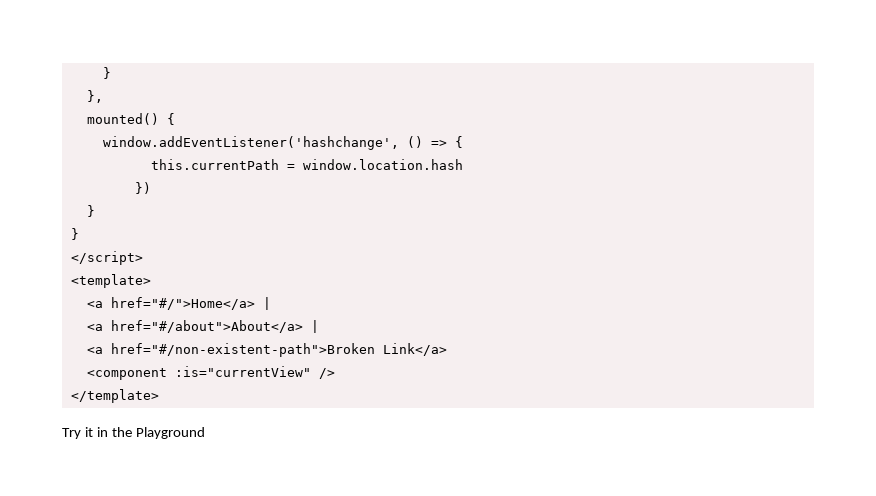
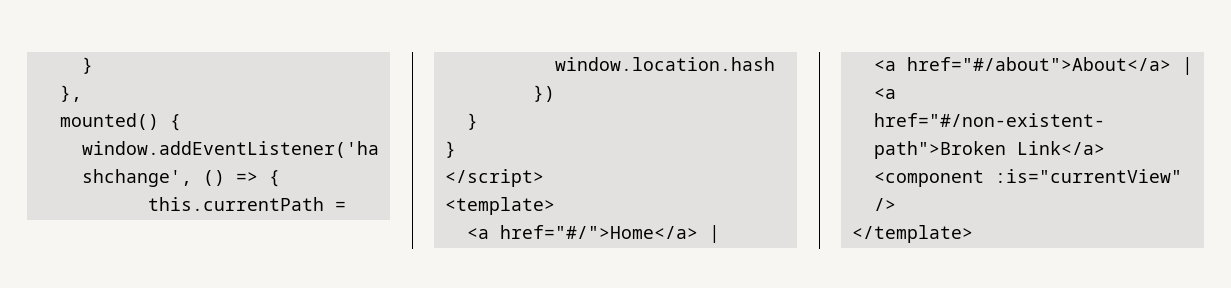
[62,427,205,439] // Try it in the Playground -> (973, 234) none

